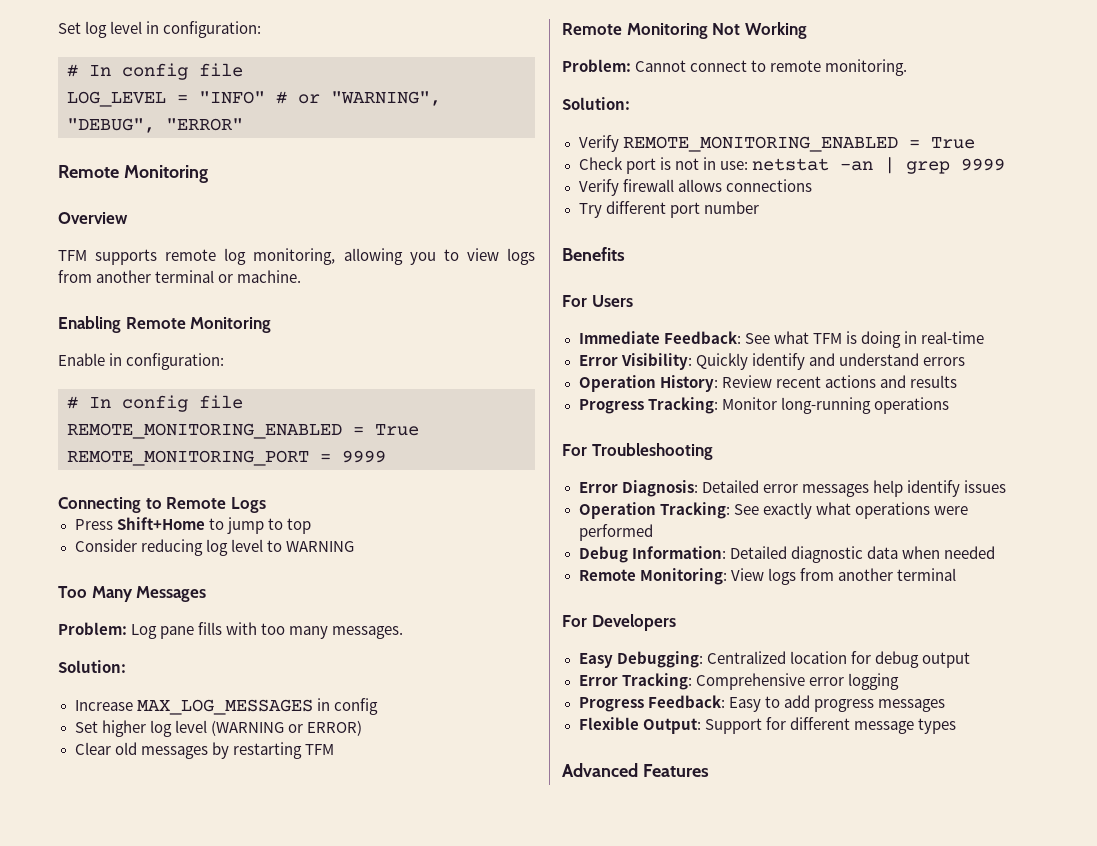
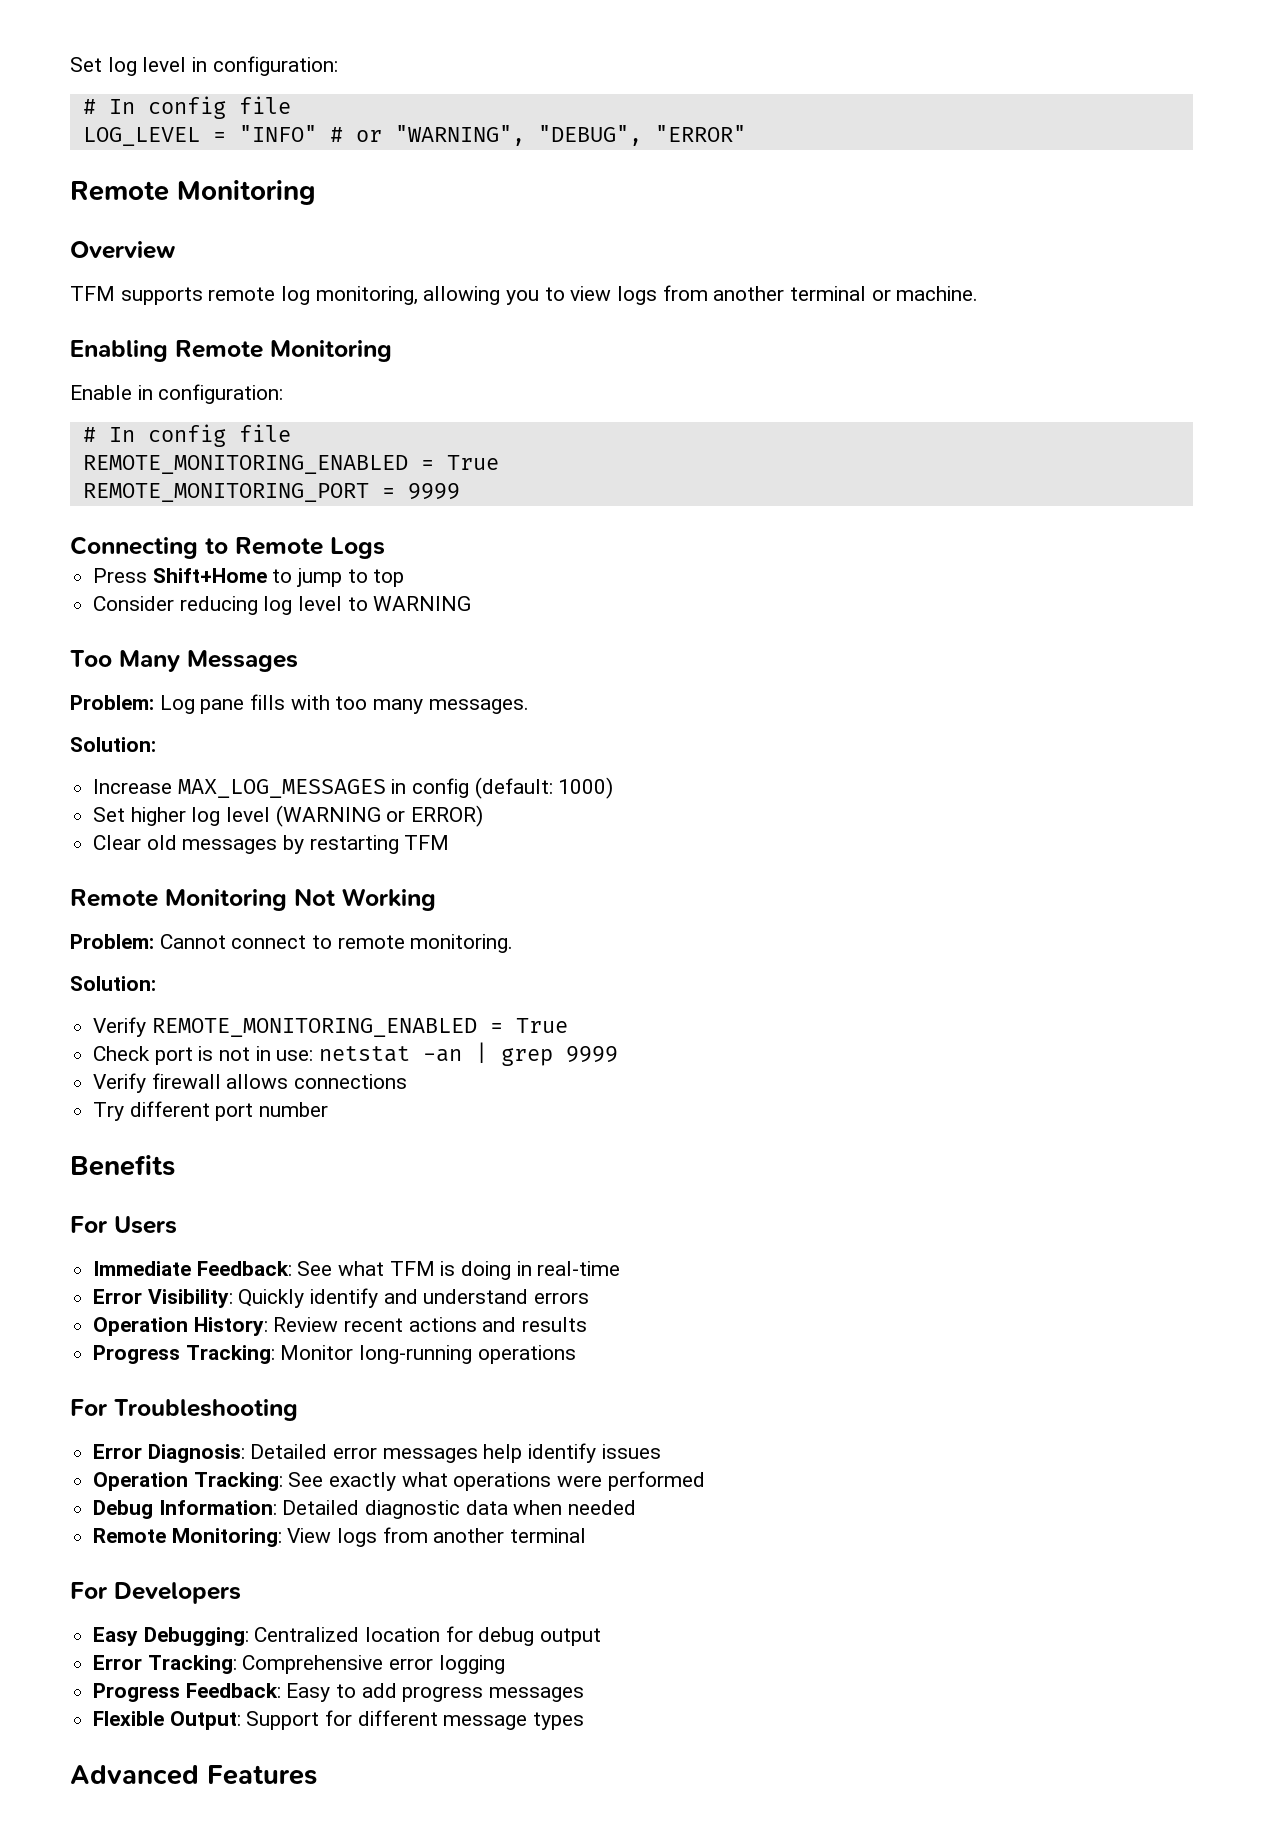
(378, 706) none -> [474,777,614,799] (default: 1000)

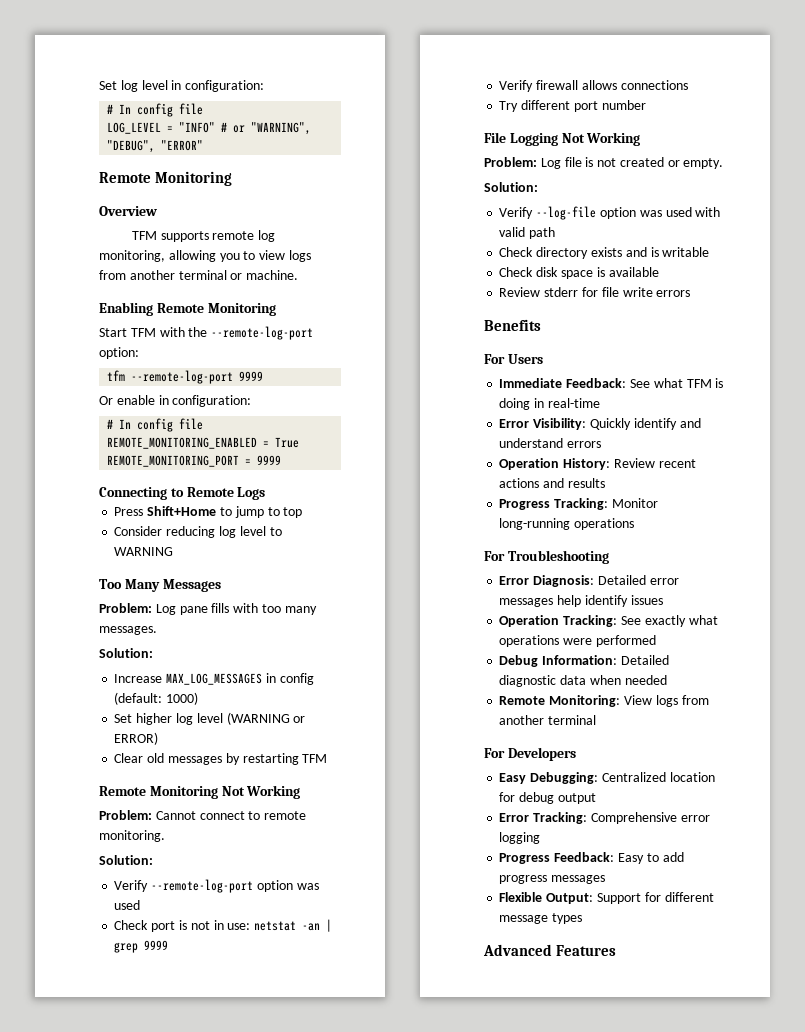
[70,385,132,400] Enable -> [99,326,314,340] [99,347,139,359] [107,370,264,384] [99,395,155,405] Start TFM with the --remote-log-port option: // tfm --remote-log-port 9999 // Or enable
[151,1018,568,1037] REMOTE_MONITORING_ENABLED = True -> [151,879,319,893] [114,900,141,910] --remote-log-port option was used
(329, 1109) none -> [484,132,641,146] [484,157,724,169] [484,182,538,192] [499,206,721,220] [499,227,556,239] [499,247,710,259] [499,267,659,279] [499,287,691,297] // File Logging Not Working // Problem: Log file is not created or empty. // Solution: // Verify --log-file option was used with valid path // Check directory exists and is writable // Check disk space is available // Review stderr for file write errors

